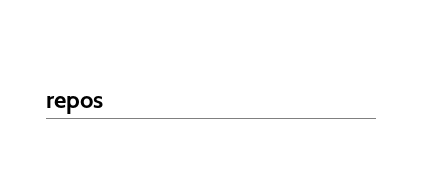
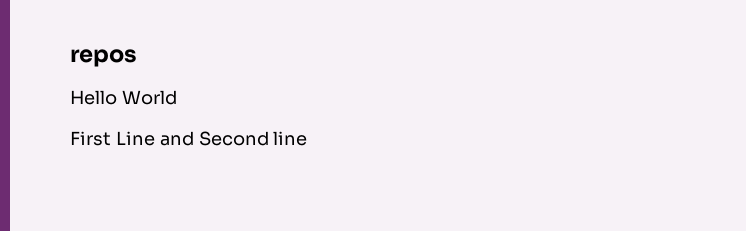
(103, 105) none -> [70,90,177,105] [70,131,308,146] // Hello World // First Line and Second line

